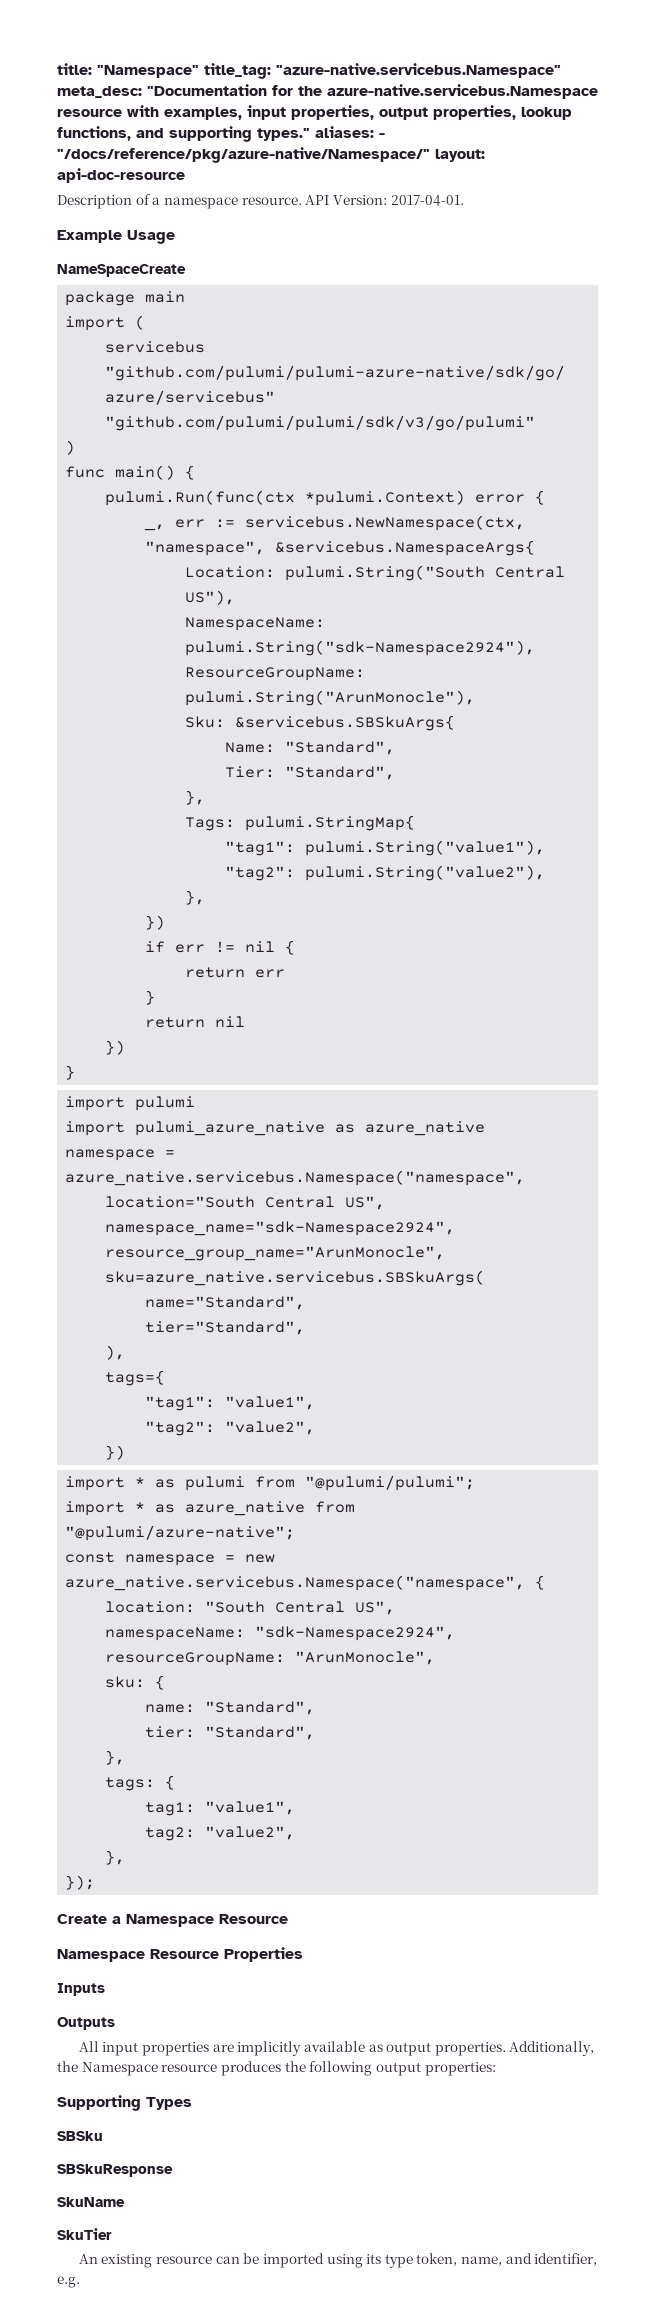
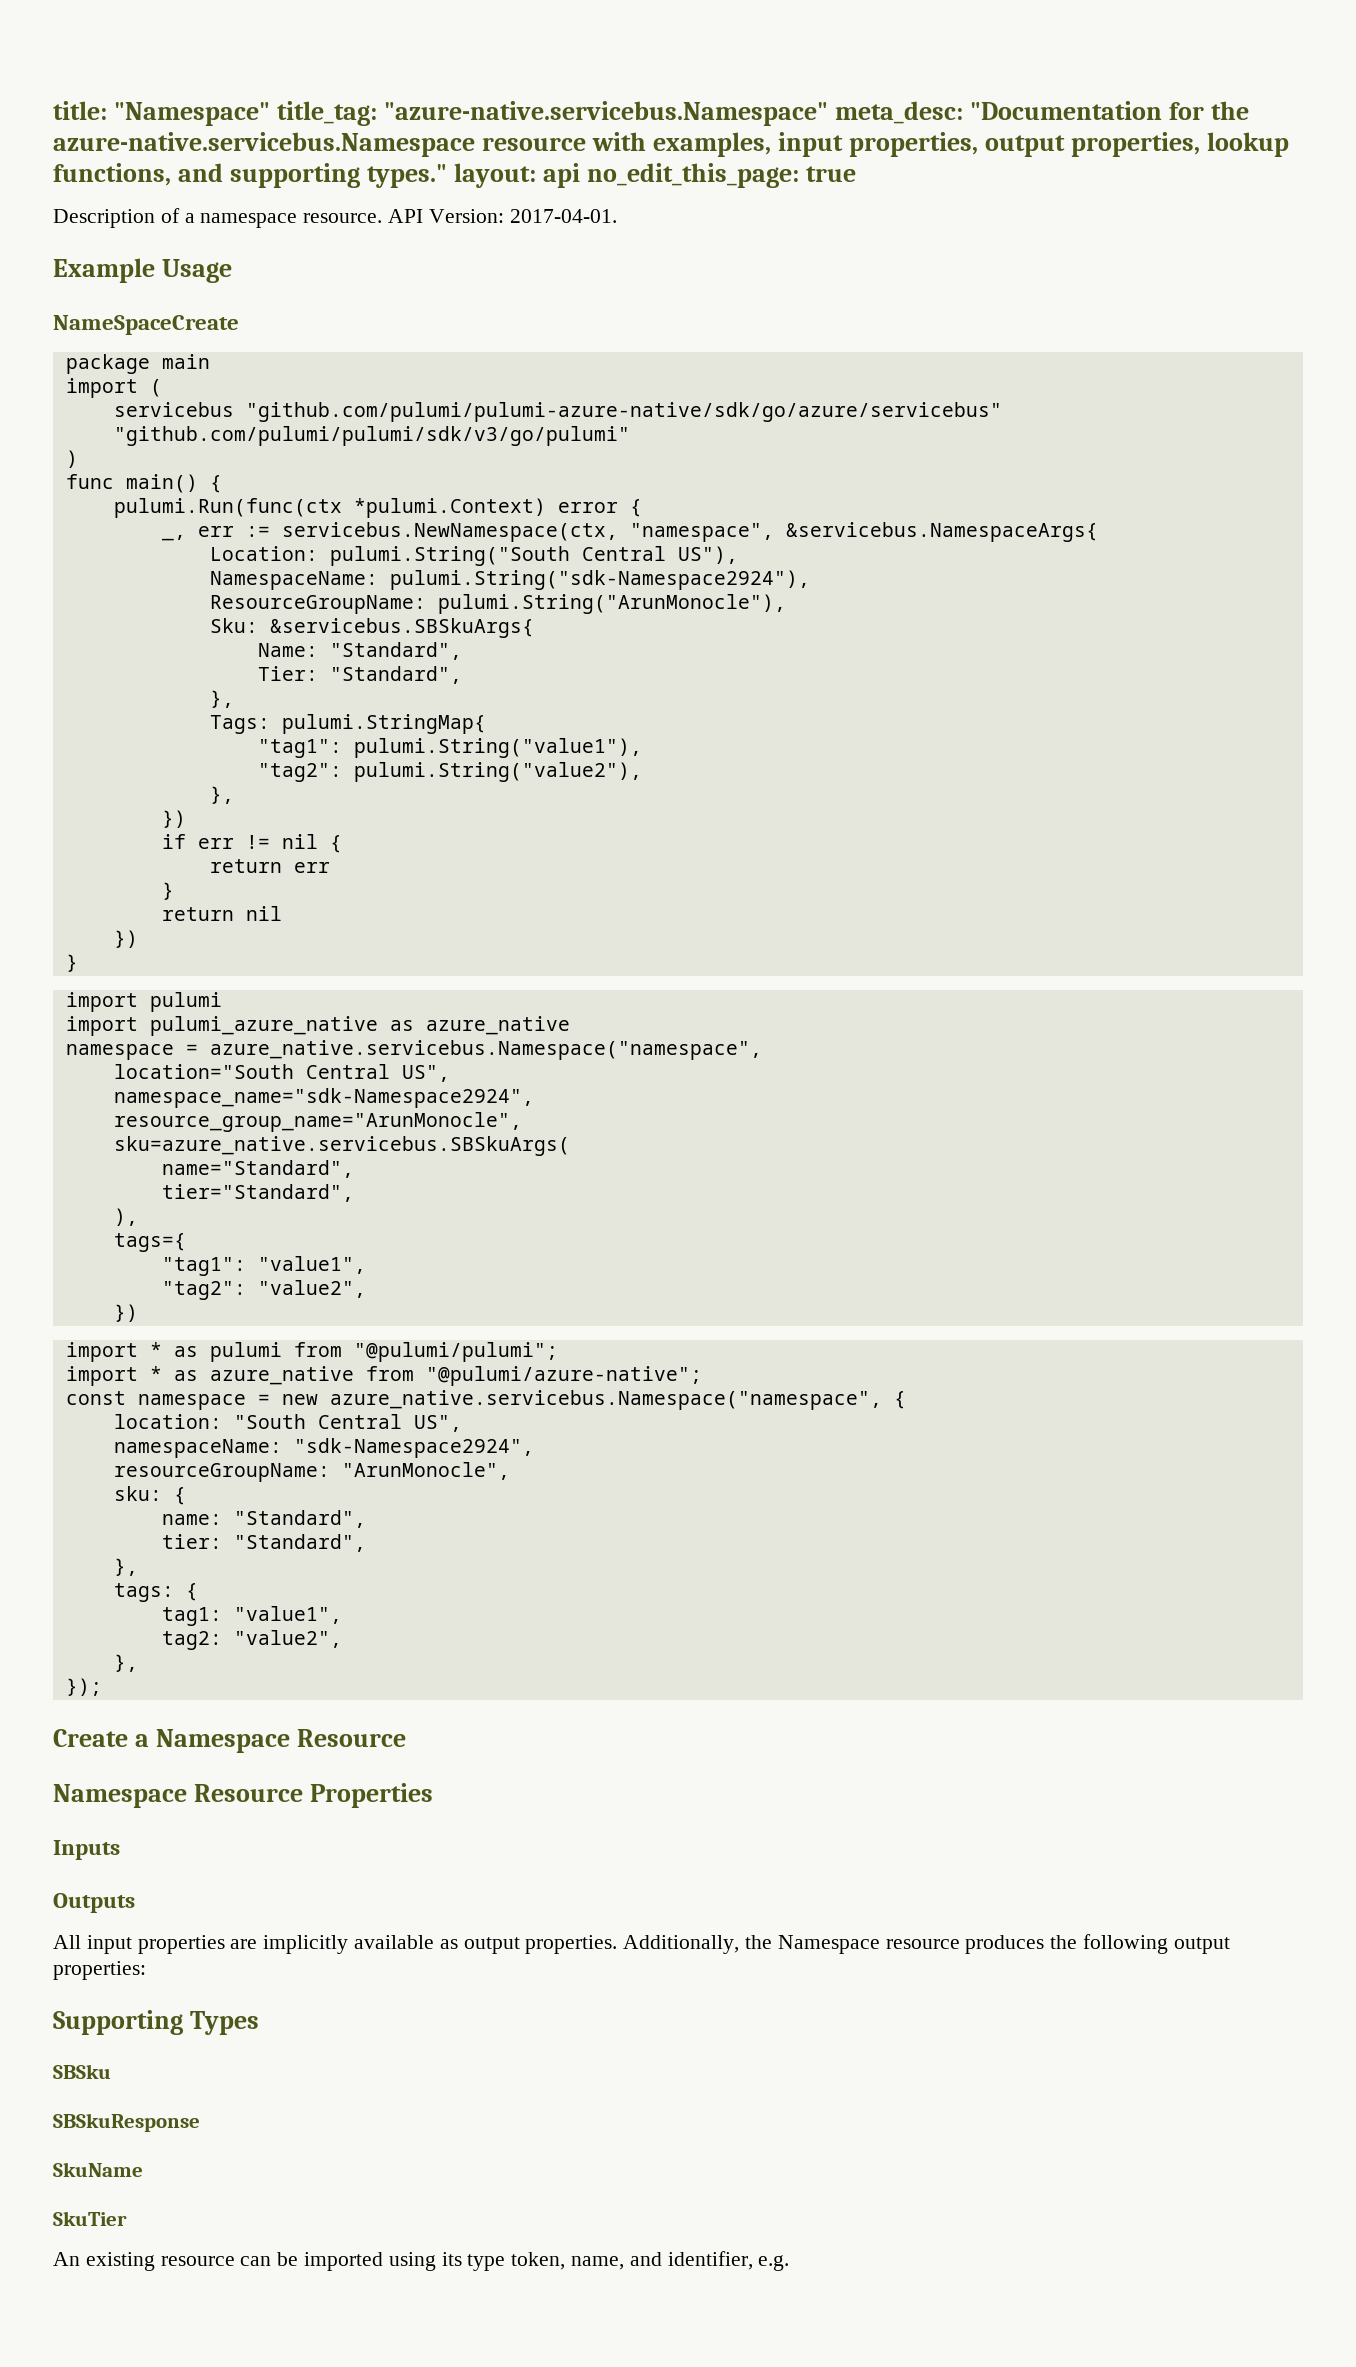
[315,126,385,138] [57,147,485,163] [57,168,185,183] aliases: - "/docs/reference/pkg/azure-native/Namespace/" layout: api-doc-resource -> [454,163,857,188] layout: api no_edit_this_page: true

